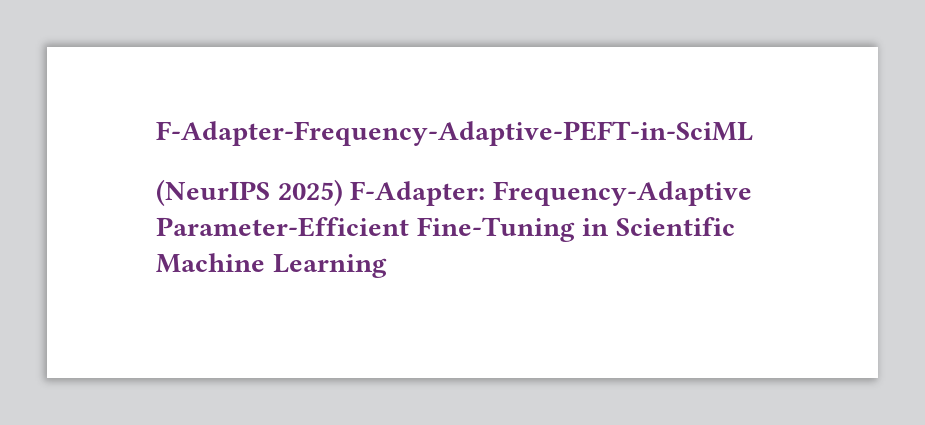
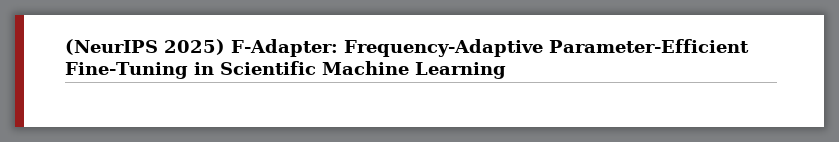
[156,121,753,146] F-Adapter-Frequency-Adaptive-PEFT-in-SciML // -> (65, 47) none

